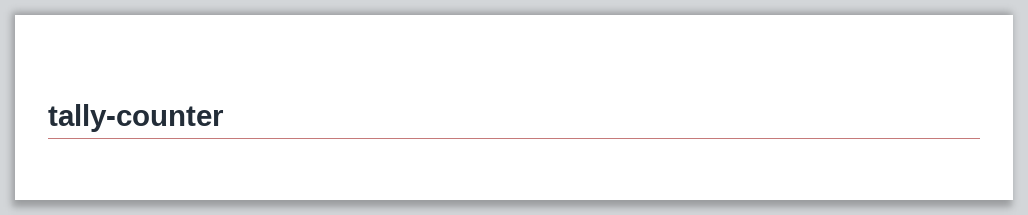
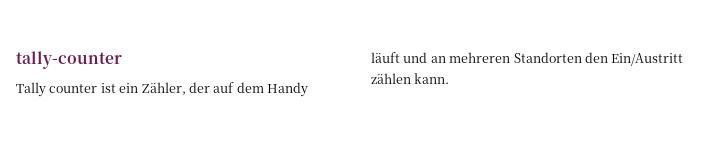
(224, 118) none -> [16,82,308,97] [371,52,684,66] [371,73,450,84] // Tally counter ist ein Zähler, der auf dem Handy läuft und an mehreren Standorten den Ein/Austritt zählen kann.

